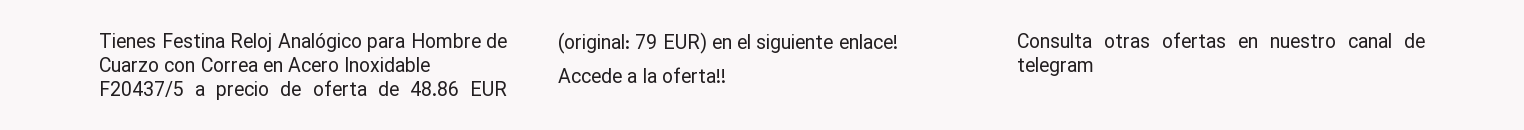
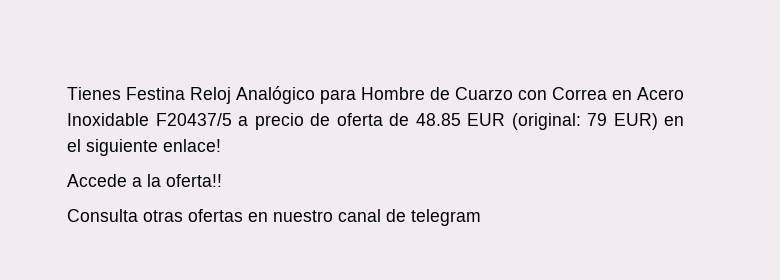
[409,81,459,96] 48.86 -> [415,113,461,126] 48.85

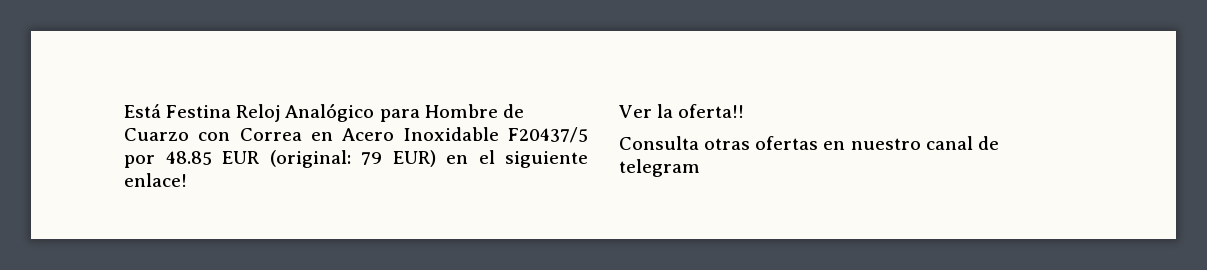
[67,87,121,100] Tienes -> [124,104,161,118] Está
[238,113,409,130] a precio de oferta de -> [124,155,155,168] por
[67,174,142,187] Accede a -> [619,105,652,118] Ver

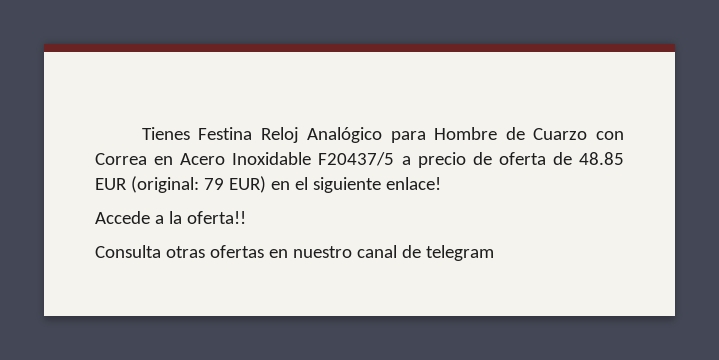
[124,104,161,118] Está -> [141,127,190,140] Tienes
[124,155,155,168] por -> [401,152,572,168] a precio de oferta de
[619,105,652,118] Ver -> [95,211,164,224] Accede a

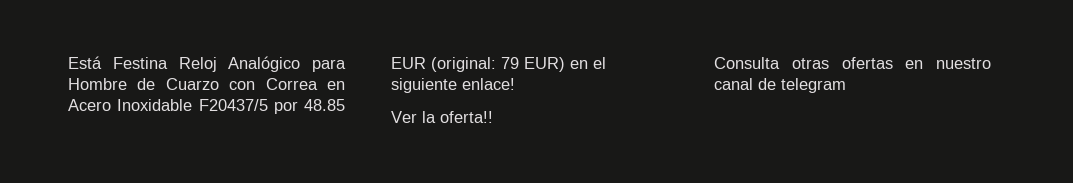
[141,127,190,140] Tienes -> [68,56,102,69] Está
[401,152,572,168] a precio de oferta de -> [273,101,298,114] por
[95,211,164,224] Accede a -> [391,111,417,123] Ver

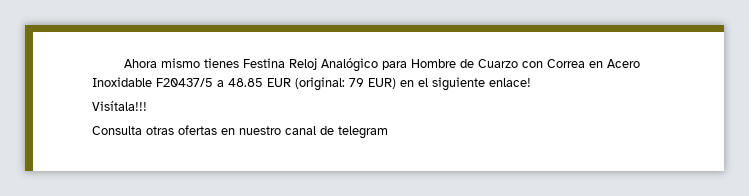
[68,56,102,69] Está -> [123,58,239,68] Ahora mismo tienes
[273,101,298,114] por -> [217,80,224,87] a
[391,111,493,123] Ver la oferta!! -> [92,101,147,111] Visítala!!!

